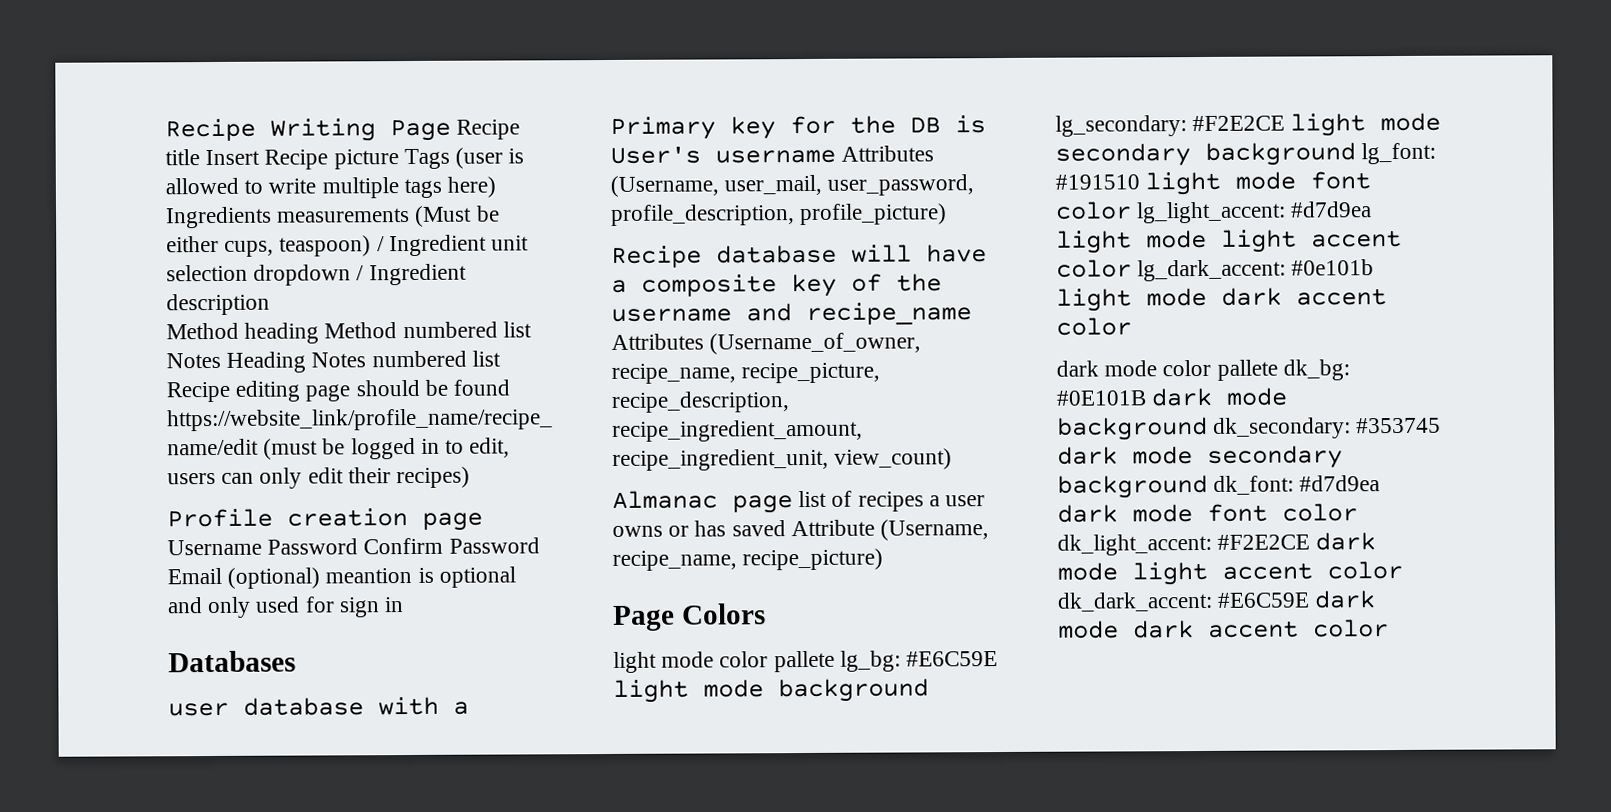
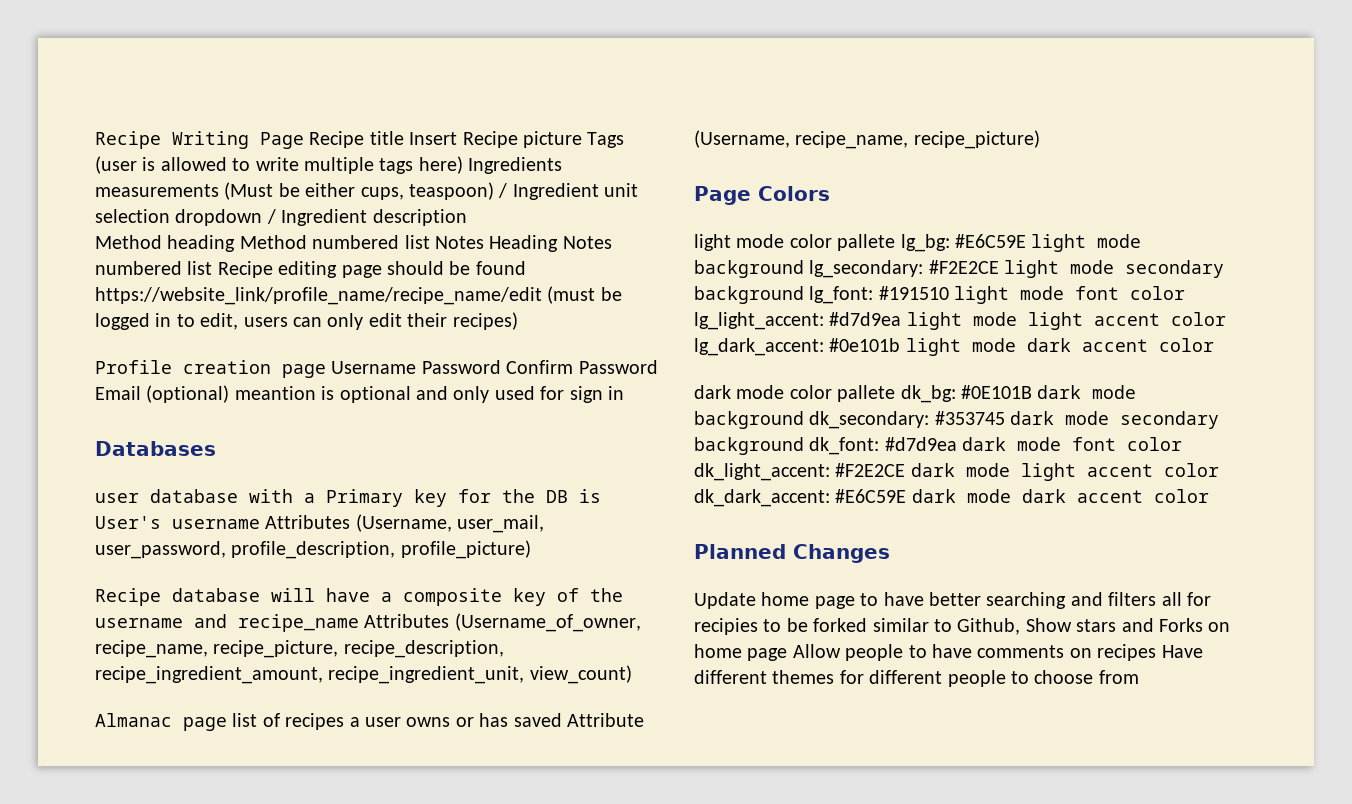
(1389, 628) none -> [694,544,890,563] [694,592,1211,609] [694,618,1231,635] [694,644,1203,661] [694,670,1139,687] // Planned Changes // Update home page to have better searching and filters all for recipies to be forked similar to Github, Show stars and Forks on home page Allow people to have comments on recipes Have different themes for different people to choose from

